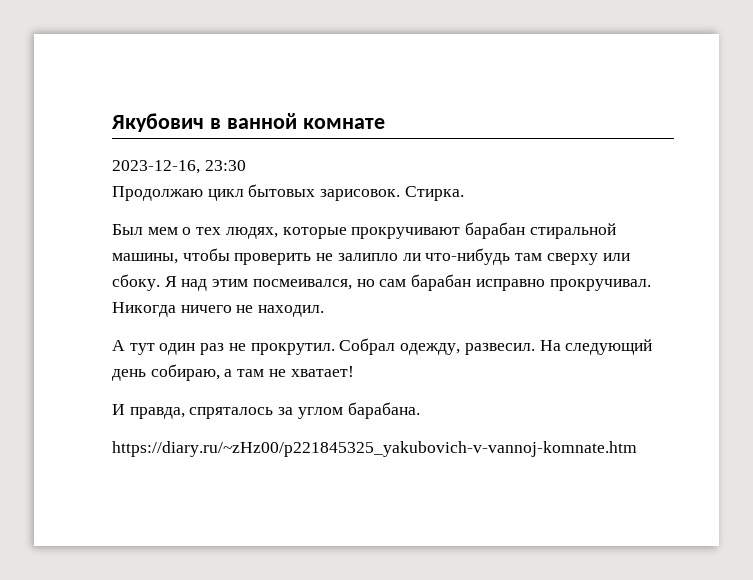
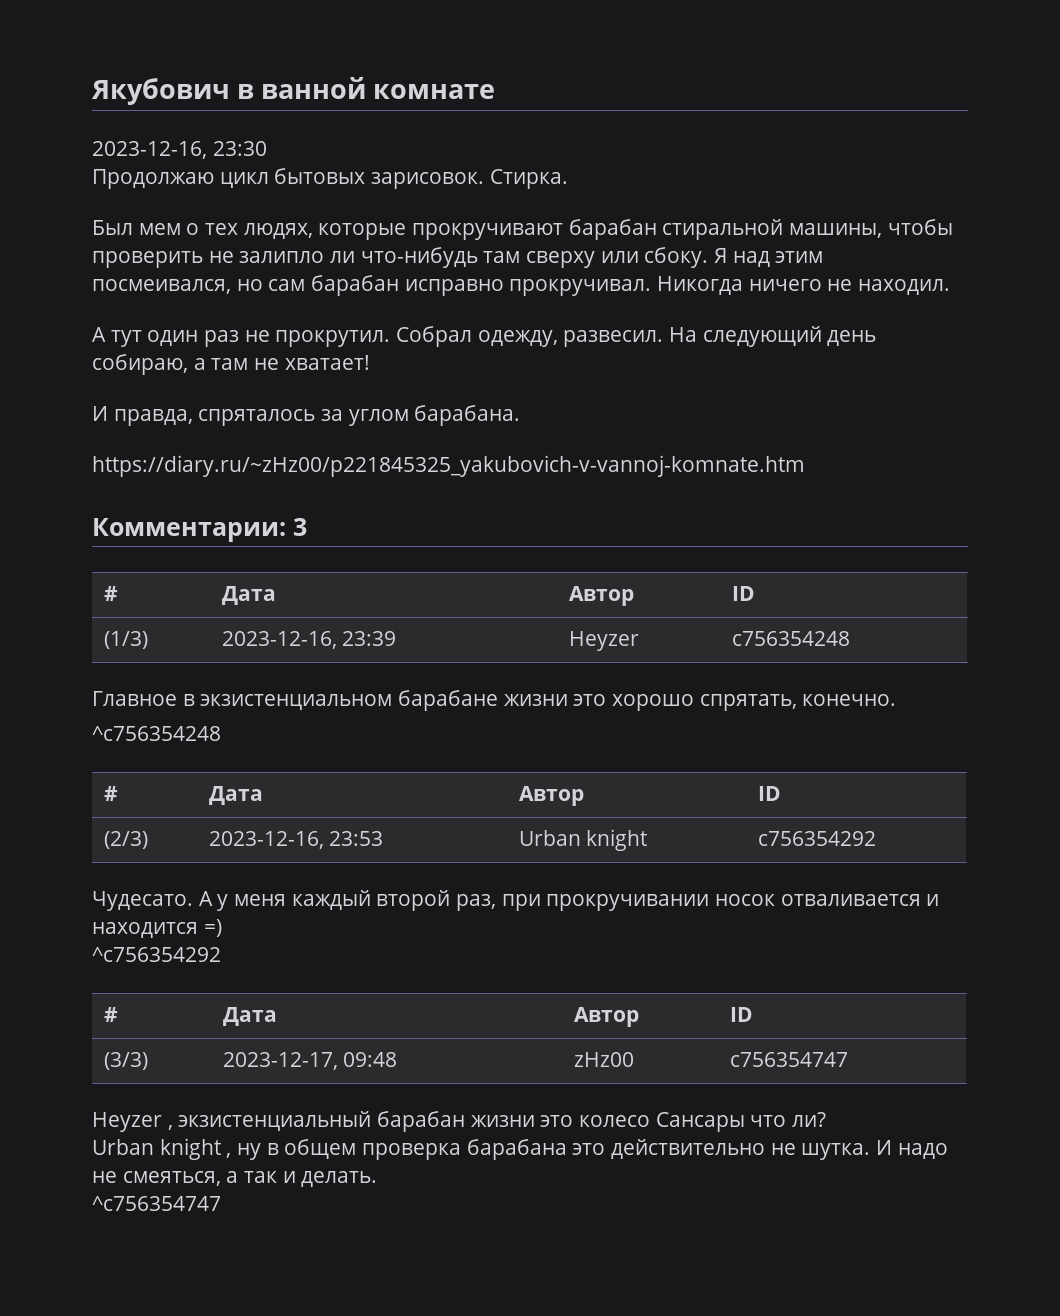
(637, 449) none -> [92,518,307,542] [103,586,118,601] [221,586,276,605] [568,586,634,606] [731,586,755,601] [103,631,148,649] [221,631,397,649] [568,631,639,651] [731,631,850,646] [92,690,897,711] [92,726,221,741] [103,786,118,801] [208,786,263,805] [518,786,584,806] [757,786,781,801] [103,831,148,849] [208,831,384,849] [518,829,648,851] [757,831,876,846] [92,890,940,911] [92,919,222,938] [92,947,221,962] [103,1007,118,1022] [222,1007,277,1026] [573,1007,639,1027] [729,1007,753,1022] [103,1052,148,1070] [222,1052,398,1070] [573,1052,634,1067] [729,1052,848,1067] [92,1111,827,1132] [92,1138,948,1160] [92,1171,378,1187] [92,1196,221,1211] // Комментарии: 3 // # | Дата | Автор | ID // (1/3) | 2023-12-16, 23:39 | Heyzer | c756354248 // Главное в экзистенциальном барабане жизни это хорошо спрятать, конечно. // ^c756354248 // # | Дата | Автор | ID // (2/3) | 2023-12-16, 23:53 | Urban knight | c756354292 // Чудесато. А у меня каждый второй раз, при прокручивании носок отваливается и находится =) // ^c756354292 // # | Дата | Автор | ID // (3/3) | 2023-12-17, 09:48 | zHz00 | c756354747 // Heyzer , экзистенциальный барабан жизни это колесо Сансары что ли? // Urban knight , ну в общем проверка барабана это действительно не шутка. И надо не смеяться, а так и делать. // ^c756354747

